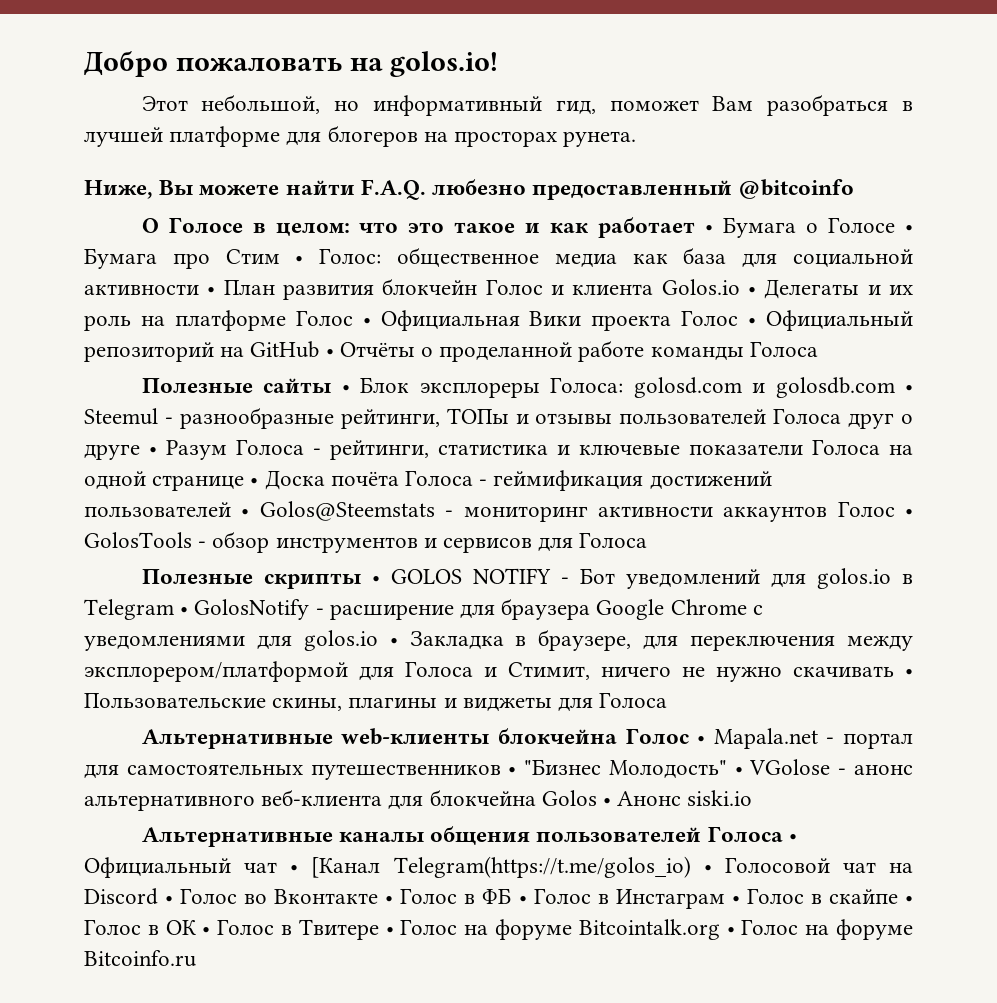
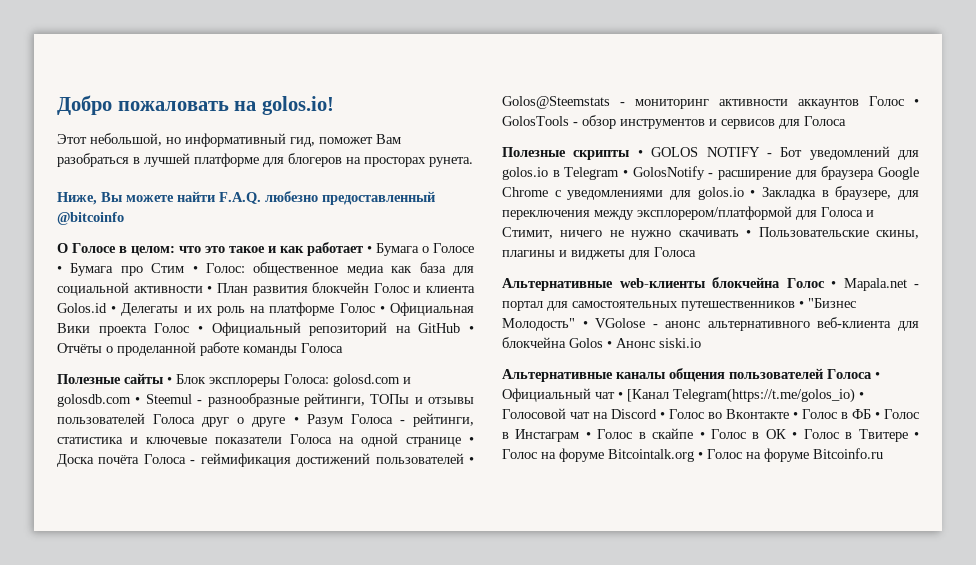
[661,279,740,295] Golos.io -> [57,303,107,313] Golos.id

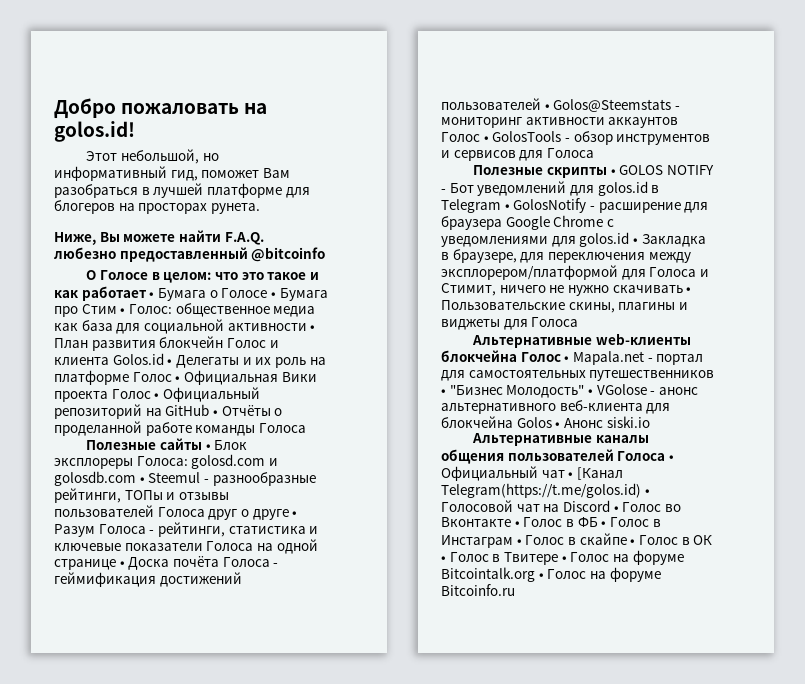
[261,96,334,115] golos.io! -> [54,121,135,142] golos.id!
[502,167,548,180] golos.io -> [597,181,648,196] golos.id
[697,187,744,200] golos.io -> [579,232,630,247] golos.id
[673,388,855,403] Telegram(https://t.me/golos_io) -> [441,483,641,498] Telegram(https://t.me/golos.id)

